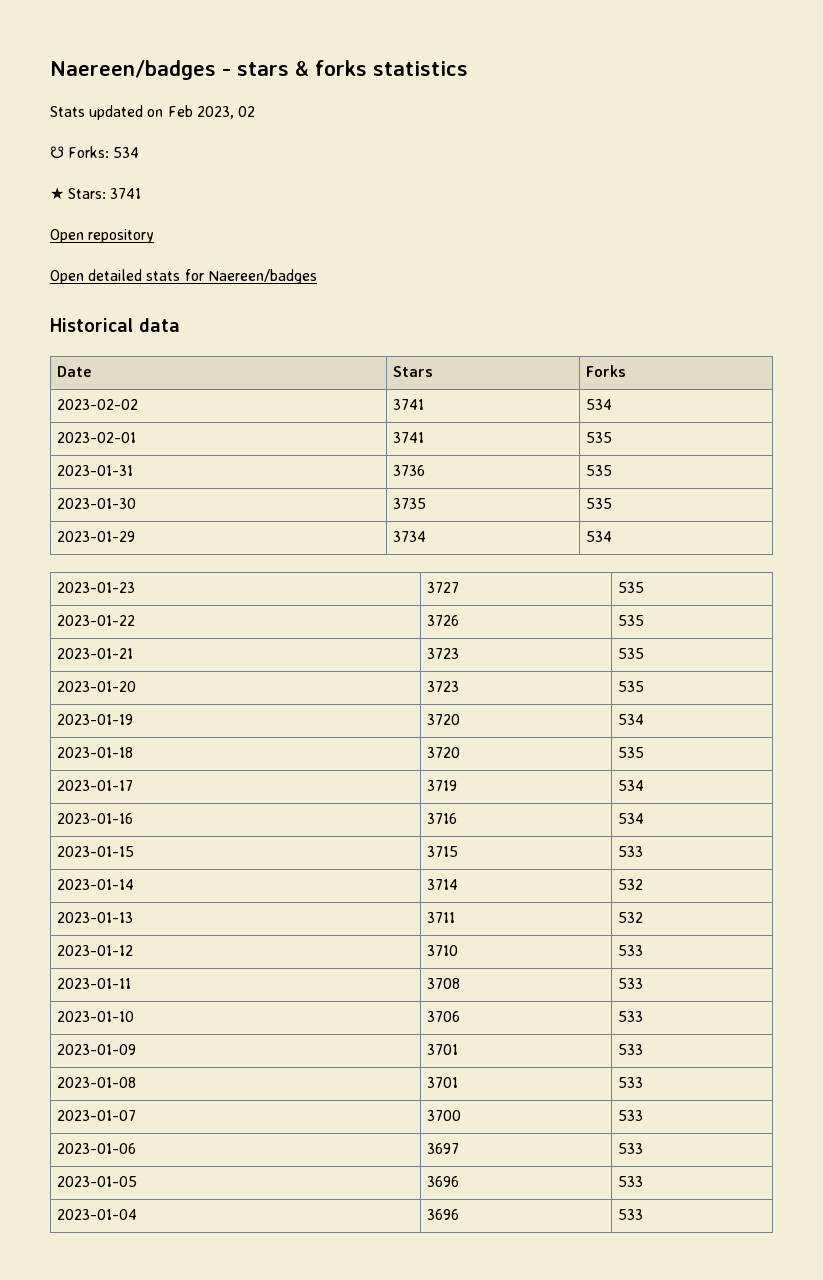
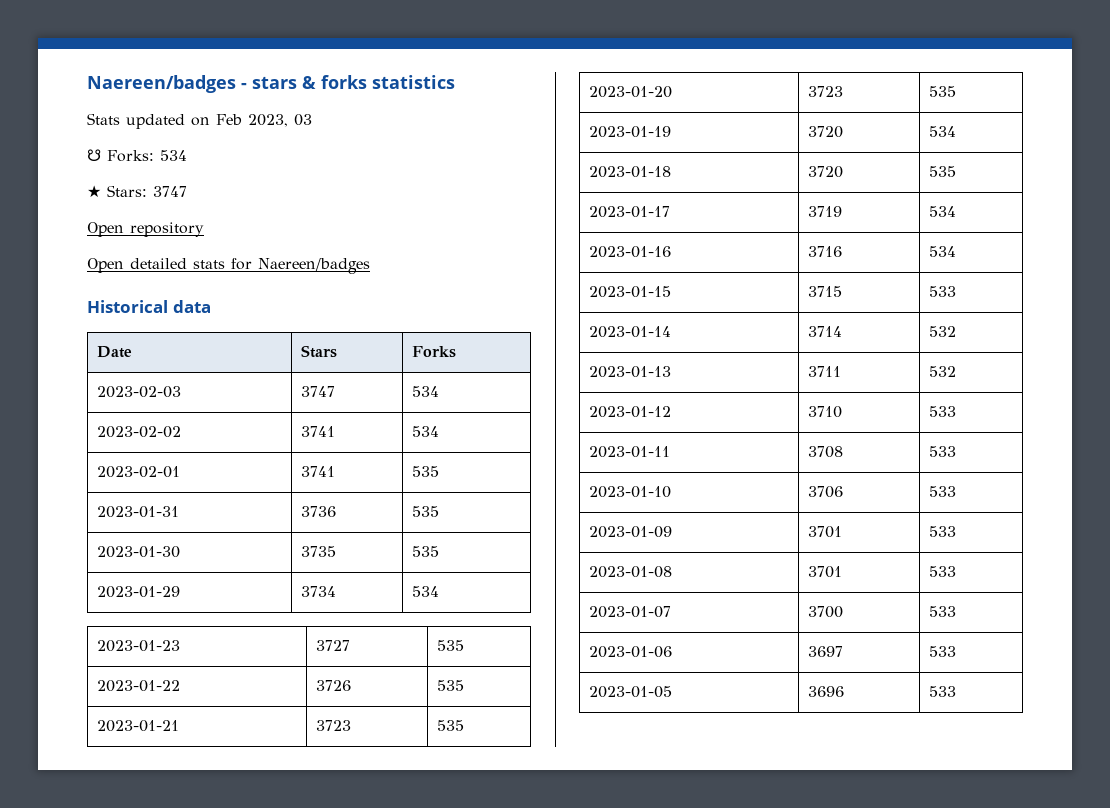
[237,106,255,117] 02 -> [294,114,312,126] 03
[110,188,142,199] 3741 -> [153,186,187,197] 3747
(627, 371) none -> [97,386,182,398] [301,386,336,397] [412,386,440,397] // 2023-02-03 | 3747 | 534
[57,1209,138,1220] [427,1209,460,1220] [618,1209,644,1220] // 2023-01-04 | 3696 | 533 -> (957, 691) none

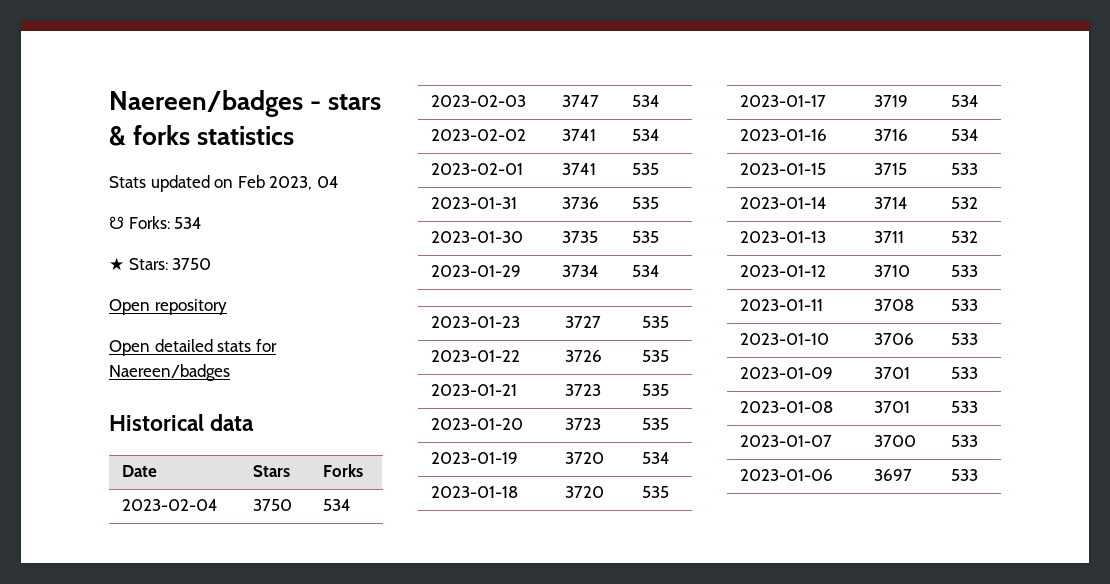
[294,114,312,126] 03 -> [316,176,339,188] 04
[153,186,187,197] 3747 -> [172,258,212,270] 3750
(457, 352) none -> [121,499,218,511] [252,499,292,511] [322,499,351,511] // 2023-02-04 | 3750 | 534
[589,686,673,698] [808,686,845,697] [929,686,957,697] // 2023-01-05 | 3696 | 533 -> (978, 475) none

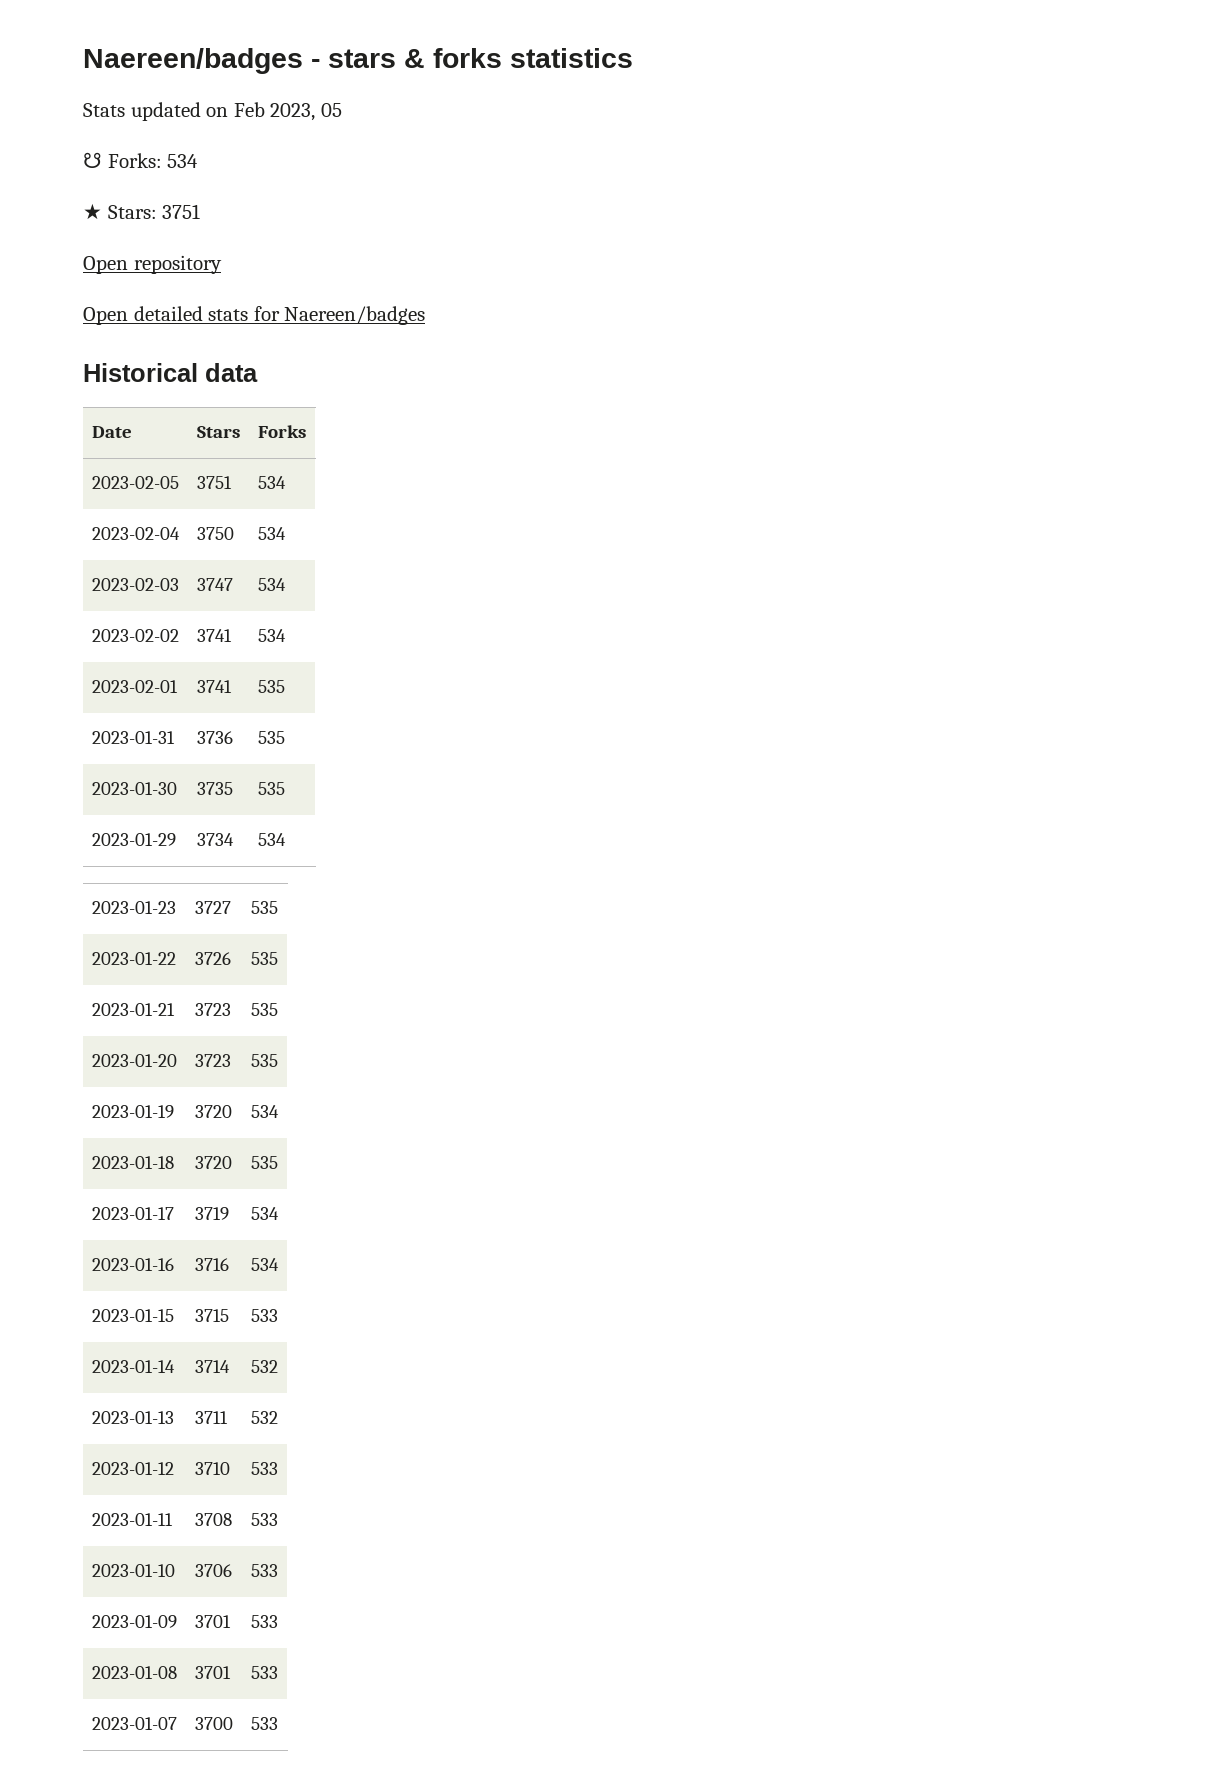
[316,176,339,188] 04 -> [320,103,342,117] 05
[172,258,212,270] 3750 -> [162,204,201,219] 3751
(363, 470) none -> [91,476,179,489] [196,476,232,489] [257,476,286,489] // 2023-02-05 | 3751 | 534
[739,469,833,481] [873,469,912,481] [950,469,978,481] // 2023-01-06 | 3697 | 533 -> (278, 1723) none

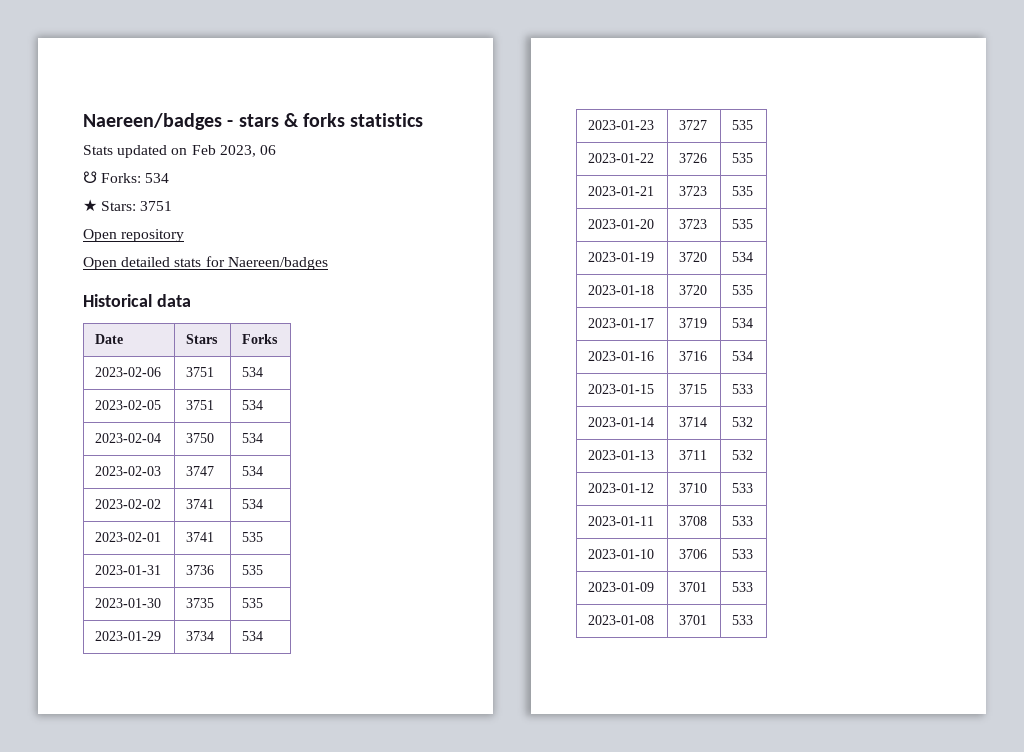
[320,103,342,117] 05 -> [259,145,276,155] 06
(306, 431) none -> [95,367,162,377] [186,367,215,377] [242,367,264,377] // 2023-02-06 | 3751 | 534
[91,1717,177,1730] [194,1717,233,1730] [250,1717,278,1730] // 2023-01-07 | 3700 | 533 -> (754, 620) none

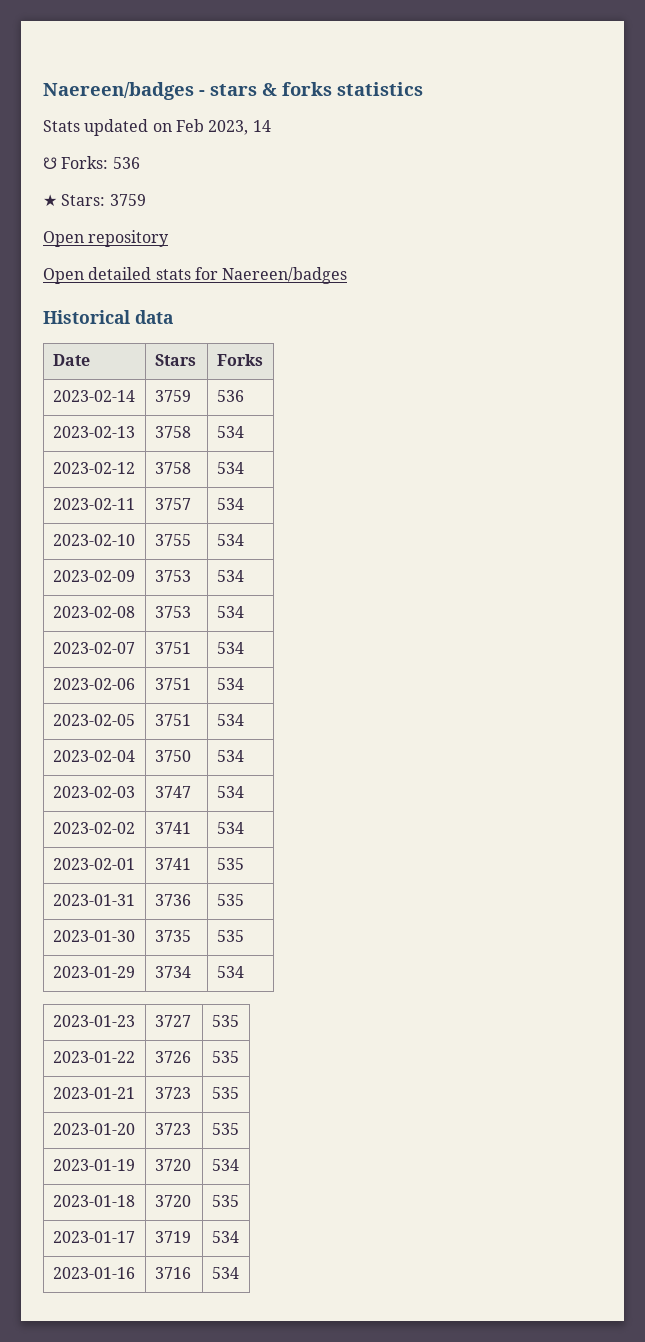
[259,145,276,155] 06 -> [252,120,271,132] 14
[145,173,170,183] 534 -> [112,157,140,169] 536
[140,201,173,211] 3751 -> [109,194,146,206] 3759
(279, 339) none -> [52,390,135,402] [154,390,191,402] [216,390,244,402] [52,426,135,438] [154,426,191,438] [216,426,244,438] [52,462,135,474] [154,462,191,474] [216,462,244,474] [52,498,135,510] [154,498,191,510] [216,498,244,510] [52,534,135,546] [154,534,191,546] [216,534,244,546] [52,570,135,582] [154,570,191,582] [216,570,244,582] [52,606,135,618] [154,606,191,618] [216,606,244,618] [52,642,135,654] [154,642,191,654] [216,642,244,654] // 2023-02-14 | 3759 | 536 // 2023-02-13 | 3758 | 534 // 2023-02-12 | 3758 | 534 // 2023-02-11 | 3757 | 534 // 2023-02-10 | 3755 | 534 // 2023-02-09 | 3753 | 534 // 2023-02-08 | 3753 | 534 // 2023-02-07 | 3751 | 534
[588,384,655,394] [679,384,708,394] [732,384,754,394] [588,417,655,427] [679,417,708,427] [732,417,754,427] [588,450,655,460] [679,450,708,460] [732,450,754,460] [588,483,655,493] [679,483,708,493] [732,483,754,493] [588,516,655,526] [679,516,708,526] [732,516,754,526] [588,549,655,559] [679,549,708,559] [732,549,754,559] [588,582,655,592] [679,582,708,592] [732,582,754,592] [588,615,655,625] [679,615,708,625] [732,615,754,625] // 2023-01-15 | 3715 | 533 // 2023-01-14 | 3714 | 532 // 2023-01-13 | 3711 | 532 // 2023-01-12 | 3710 | 533 // 2023-01-11 | 3708 | 533 // 2023-01-10 | 3706 | 533 // 2023-01-09 | 3701 | 533 // 2023-01-08 | 3701 | 533 -> (239, 1273) none

